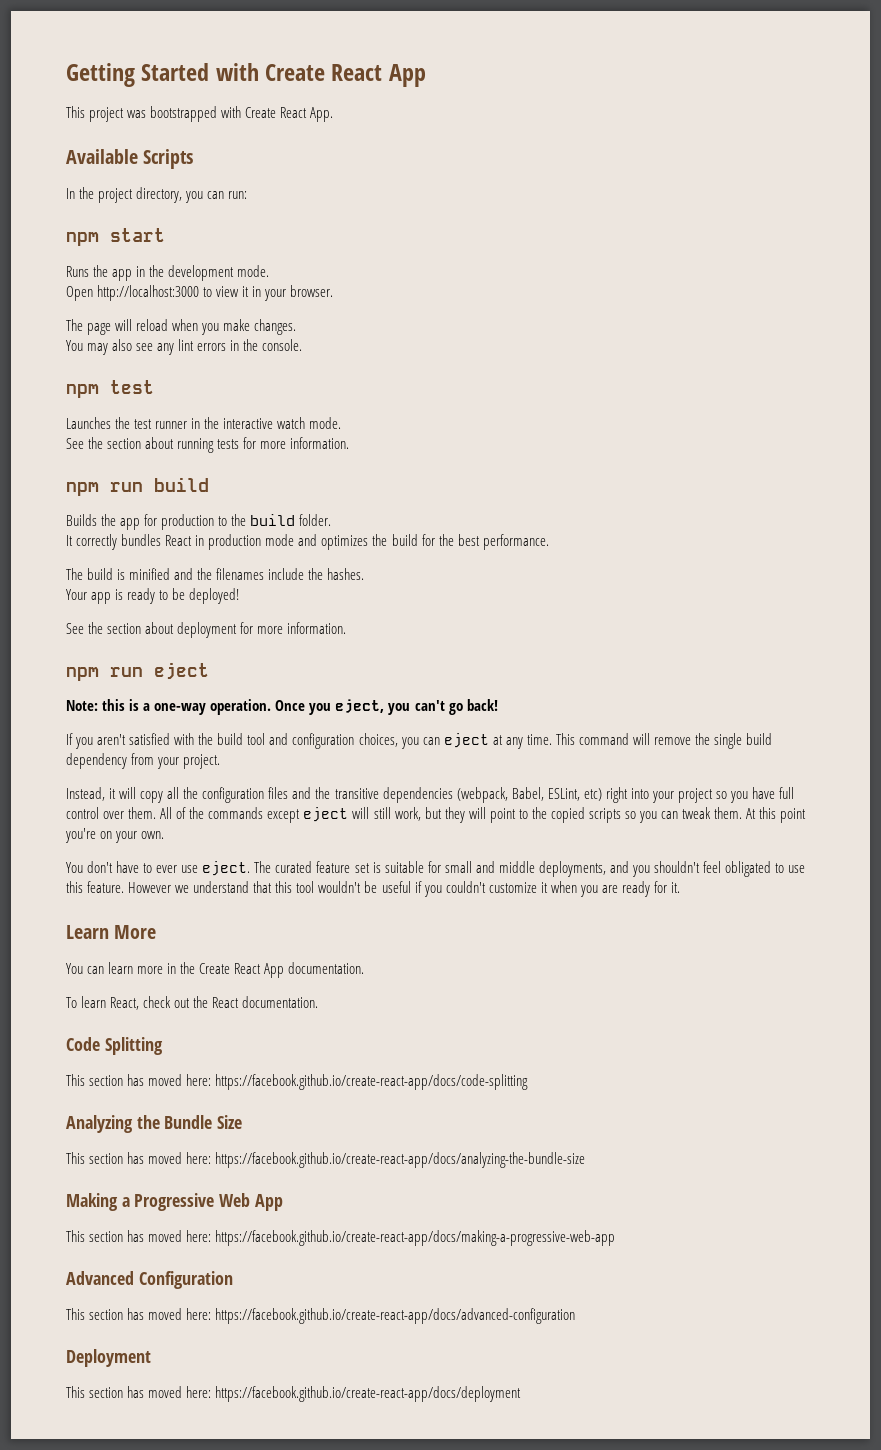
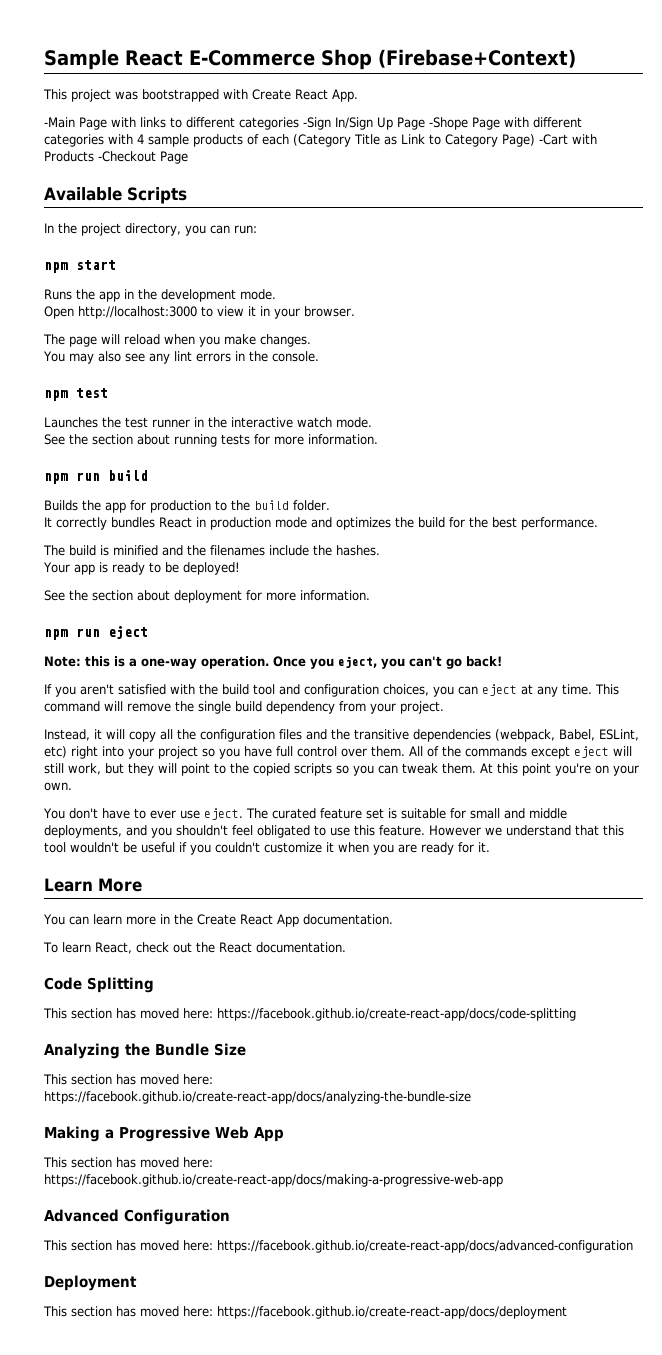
[66,63,426,87] Getting Started with Create React App -> [44,49,576,70] Sample React E-Commerce Shop (Firebase+Context)
(334, 114) none -> [44,117,582,130] [44,134,597,147] [44,151,188,164] // -Main Page with links to different categories -Sign In/Sign Up Page -Shope Page with different categories with 4 sample products of each (Category Title as Link to Category Page) -Cart with Products -Checkout Page

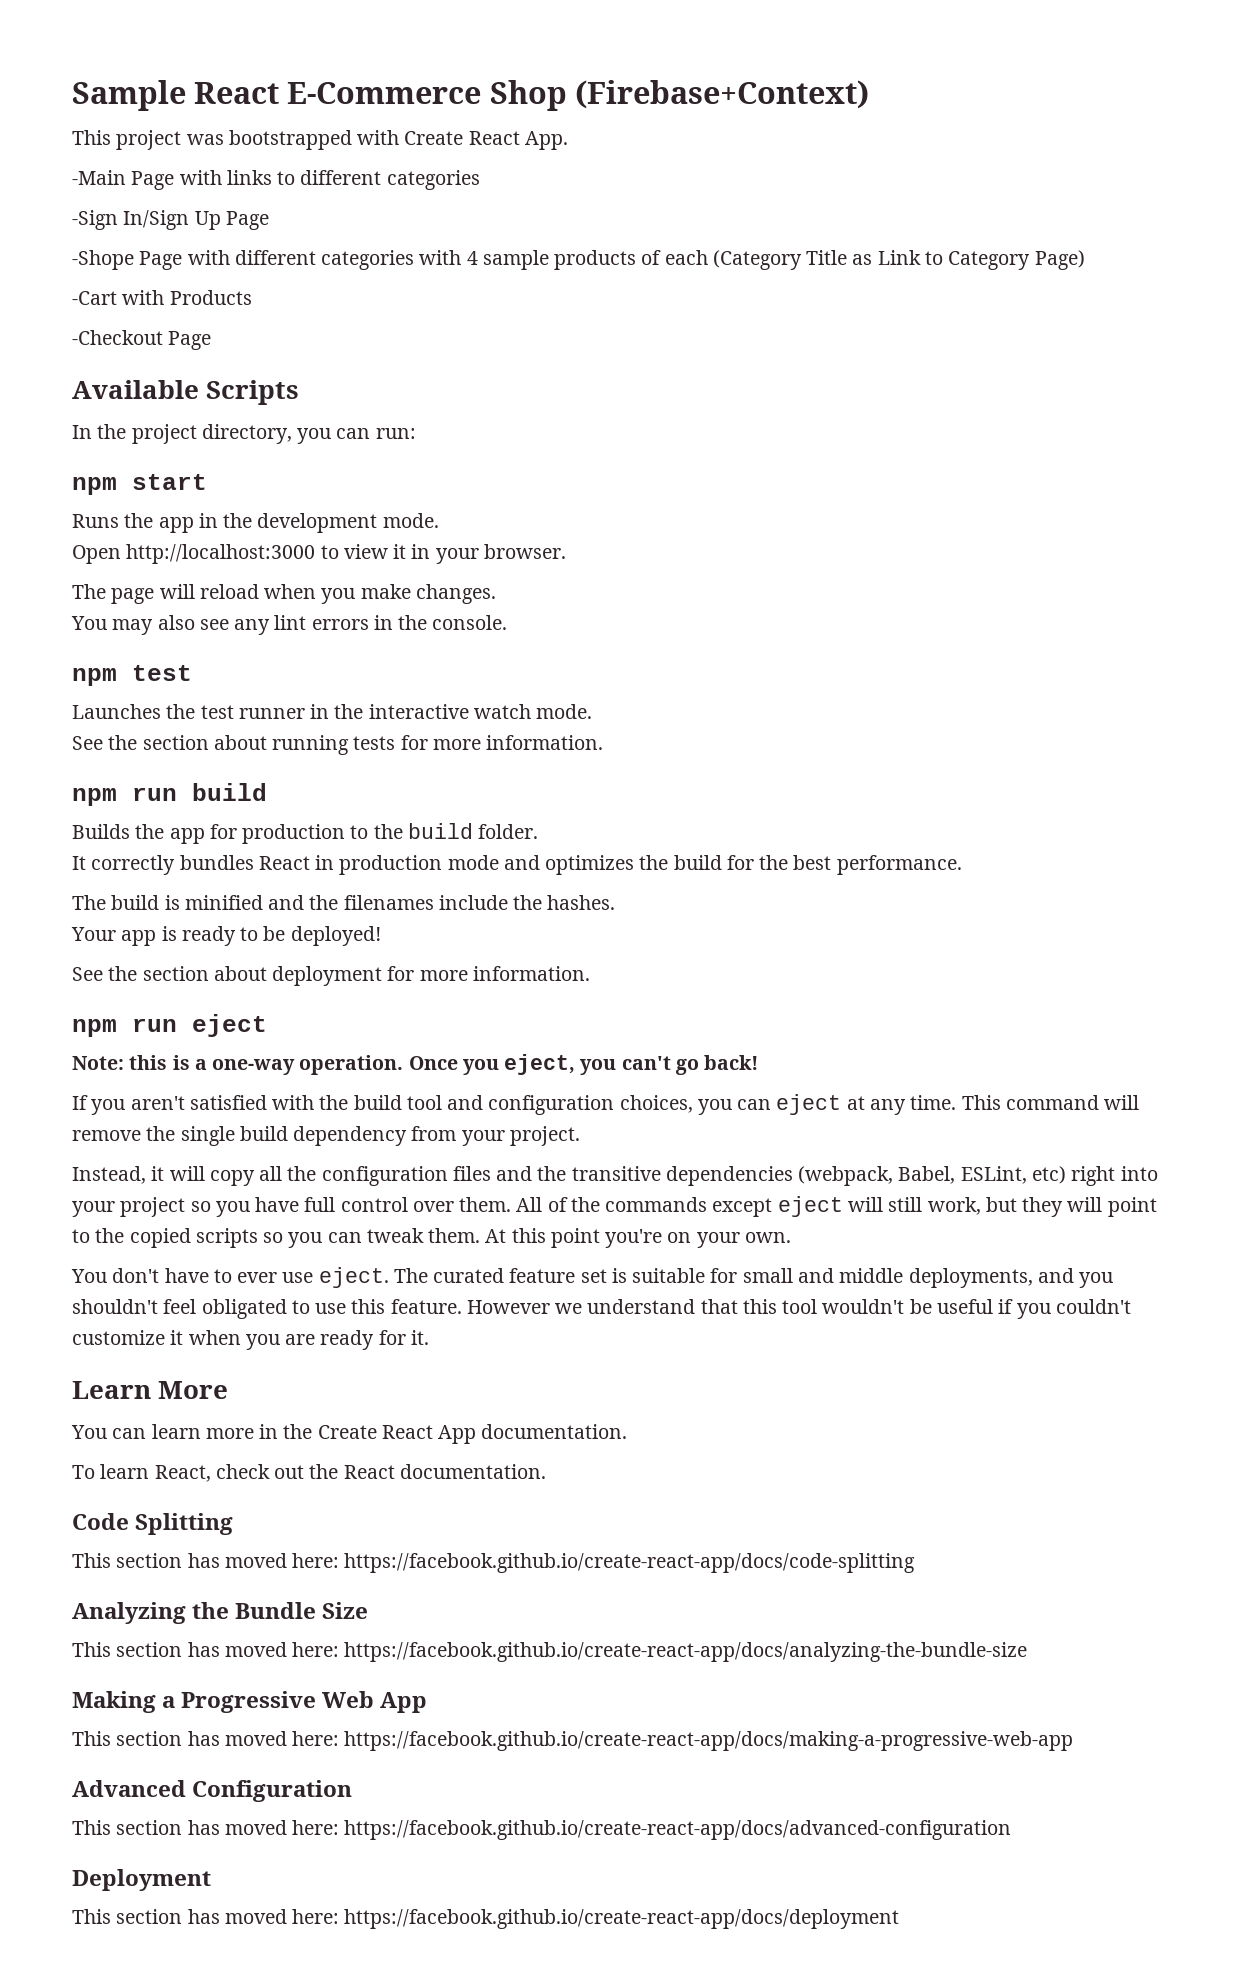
(299, 123) none -> (480, 180) //
(425, 123) none -> (269, 220) //
(535, 140) none -> (1085, 260) //
(94, 156) none -> (252, 297) //

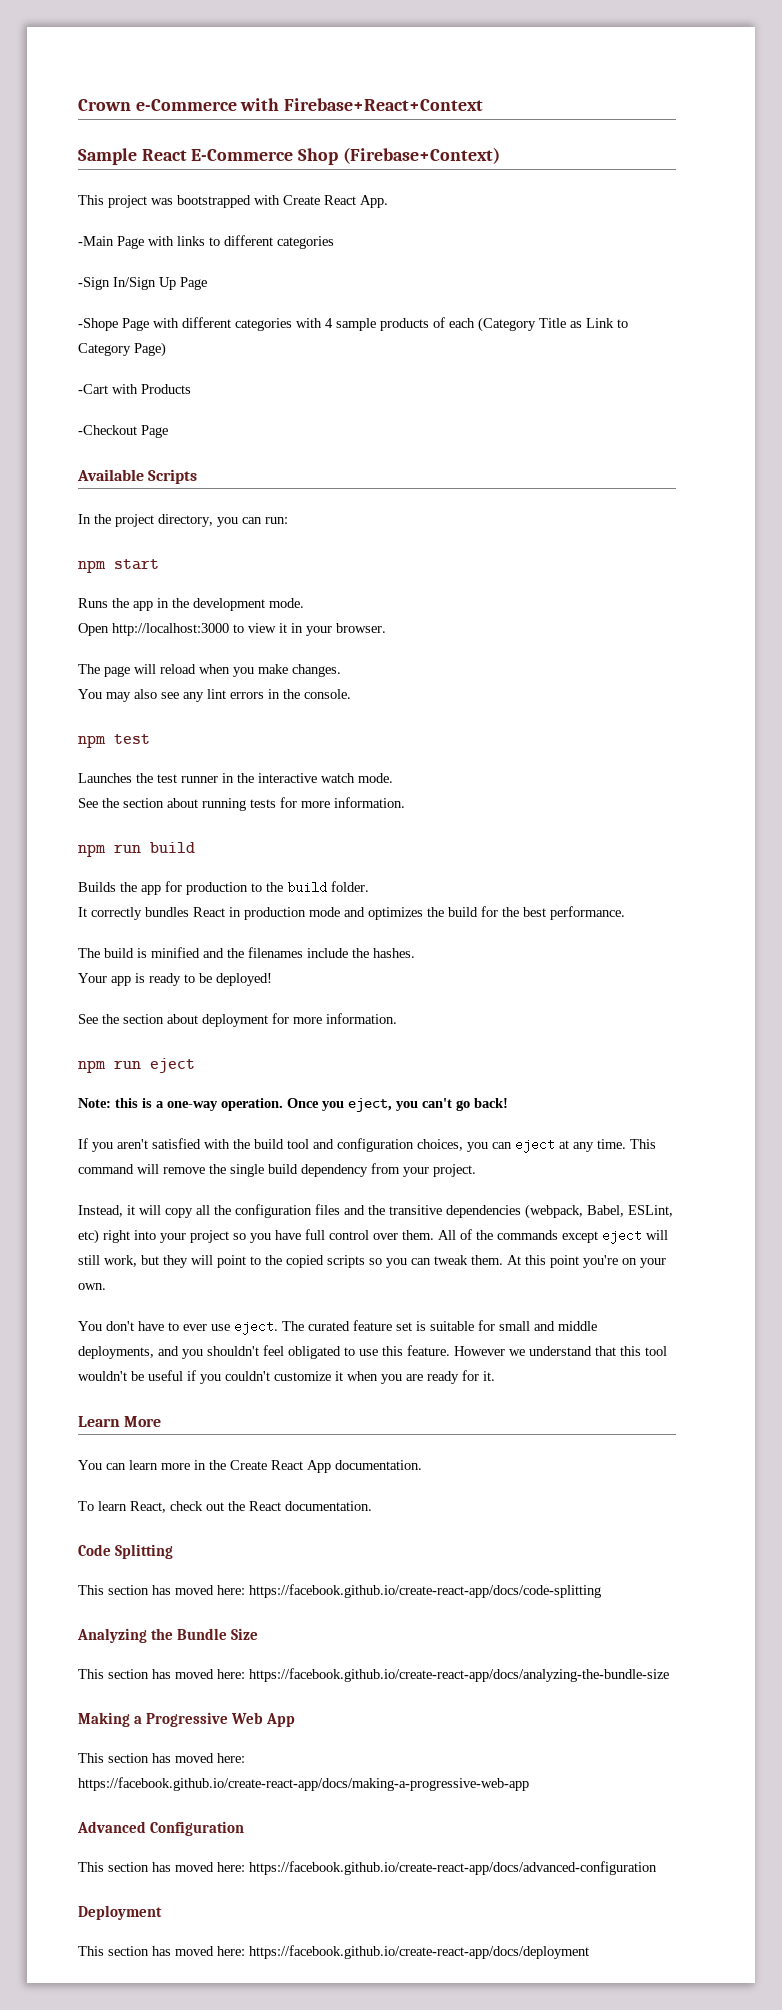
(72, 95) none -> [78,98,484,111] Crown e-Commerce with Firebase+React+Context //

